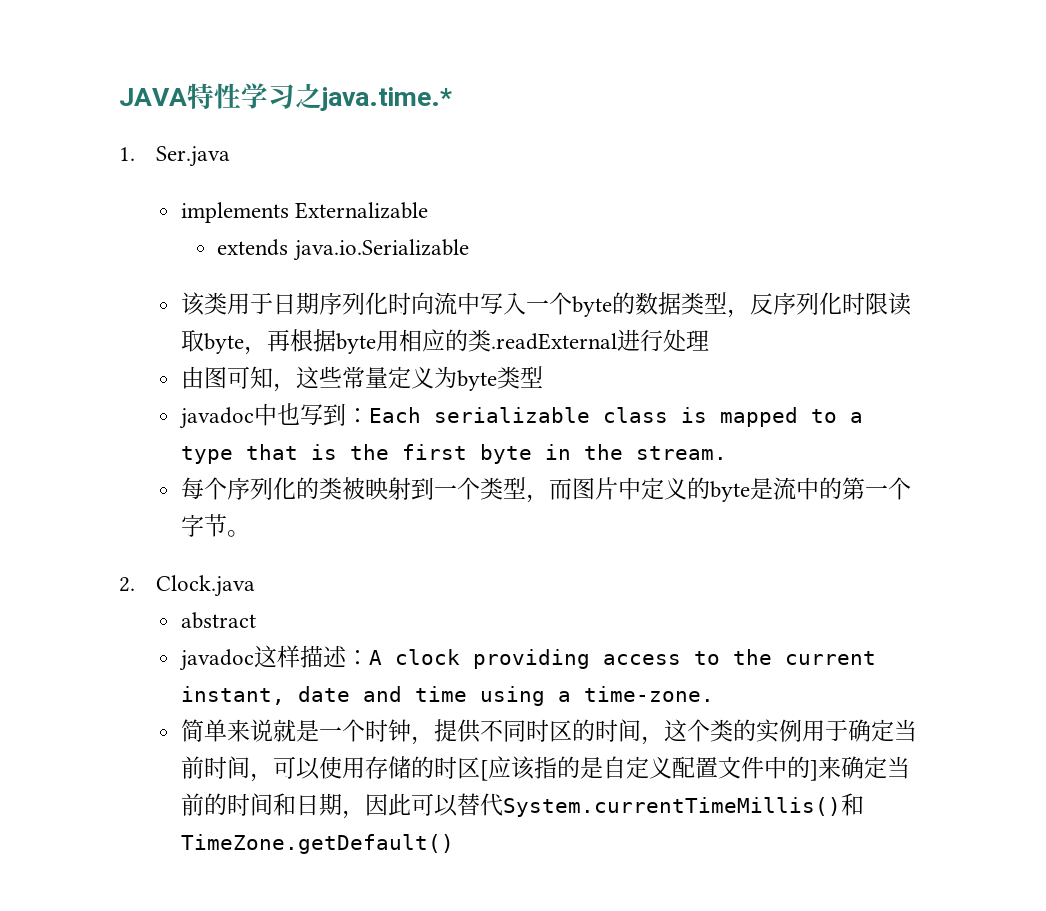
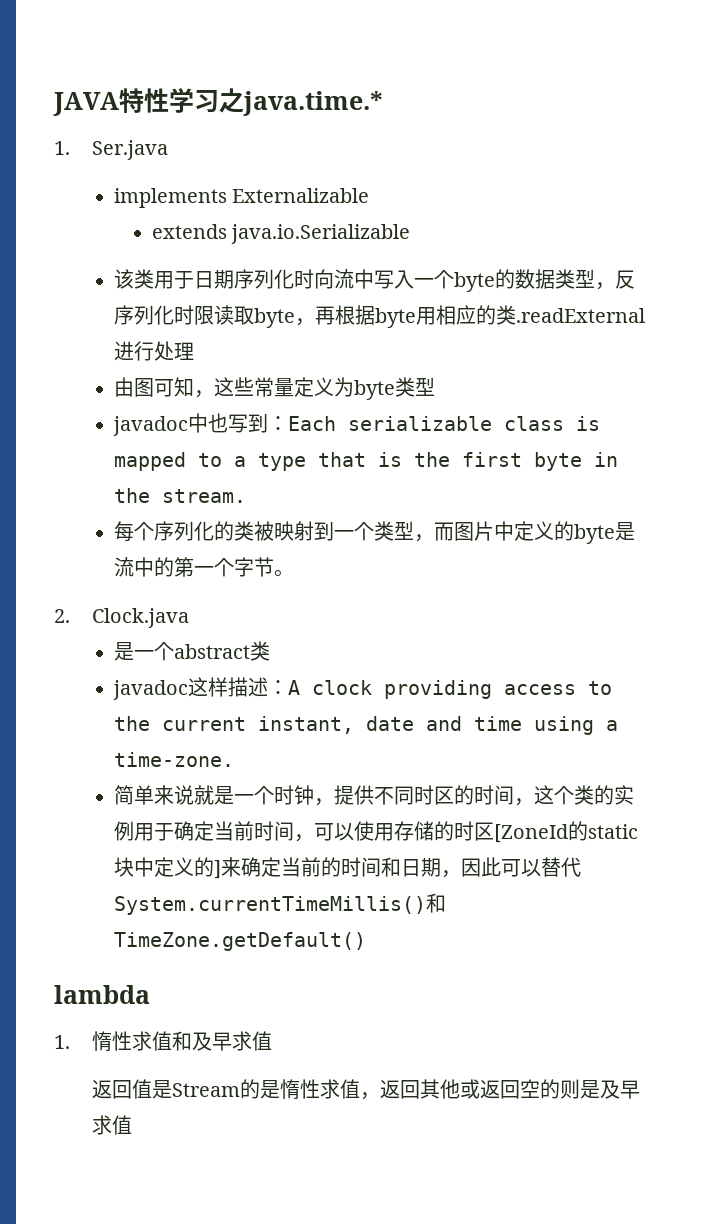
(255, 586) none -> [113,642,174,661] 是一个
(256, 620) none -> [249,641,270,661] 类
[479,756,787,781] [应该指的是自定义配置文件中 -> [493,821,638,843] [113,857,194,877] [ZoneId的static块中定义
(454, 844) none -> [54,985,150,1004] [54,1031,272,1051] [91,1079,640,1100] [91,1115,132,1135] // lambda // 1.惰性求值和及早求值 // 返回值是Stream的是惰性求值，返回其他或返回空的则是及早求值

